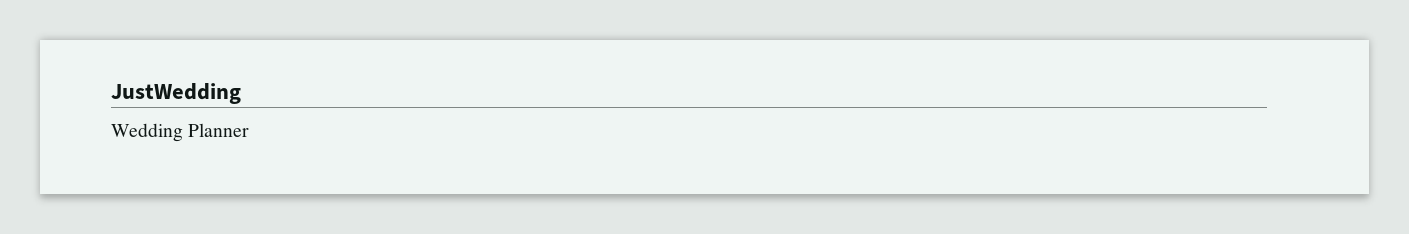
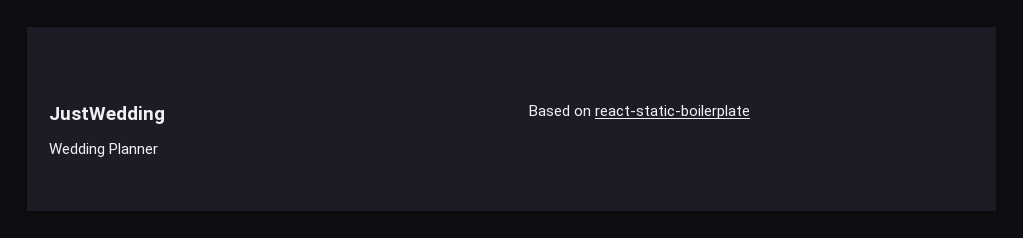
(250, 130) none -> [529,105,751,119] // Based on react-static-boilerplate

